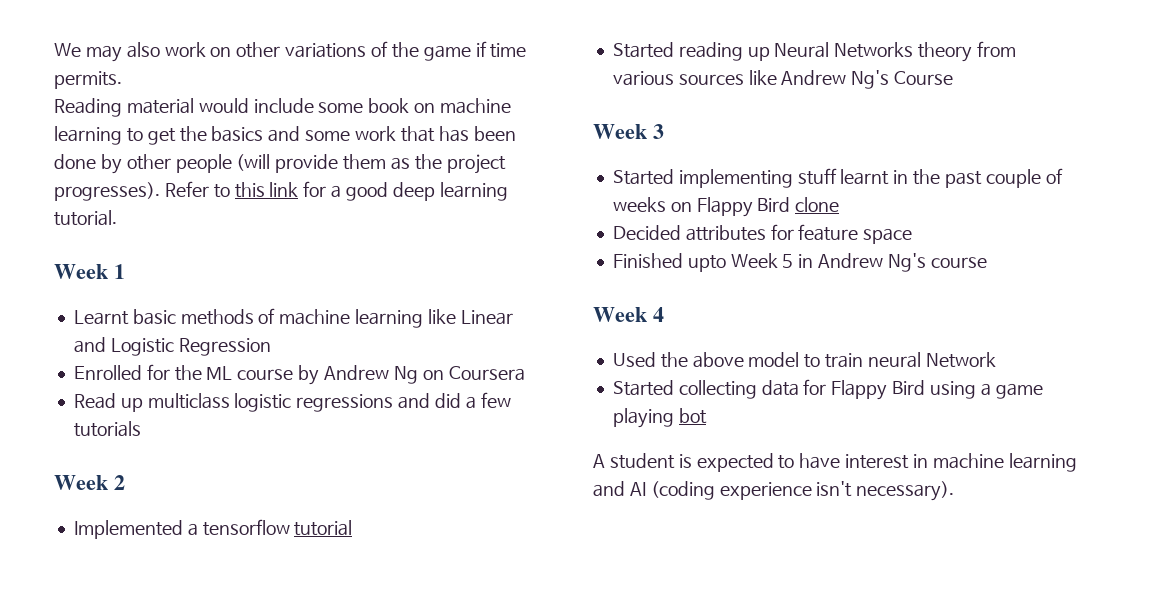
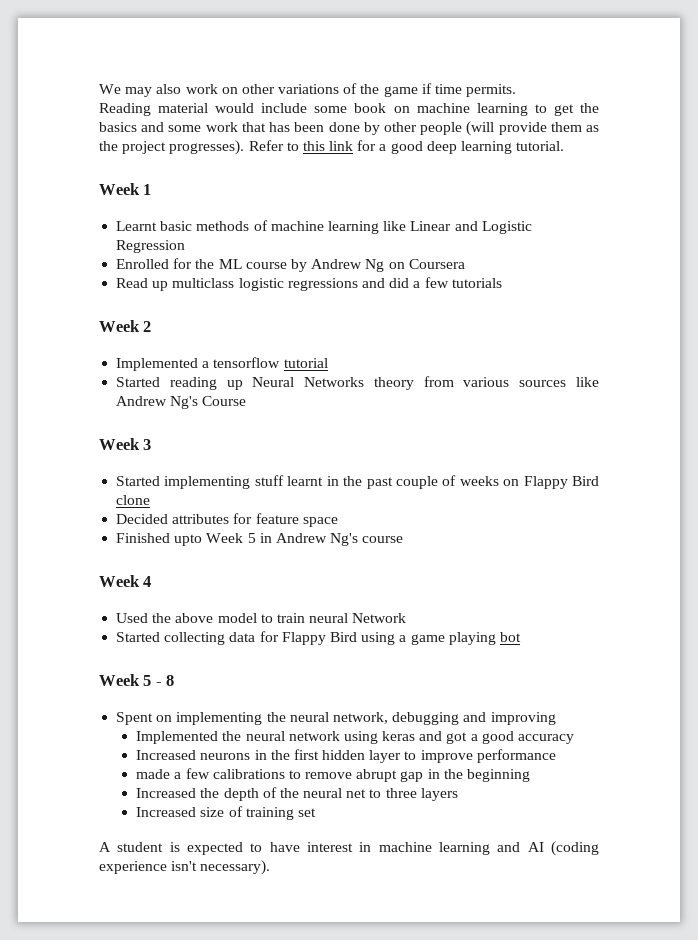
(707, 416) none -> [99,674,175,686] [116,712,556,725] [136,731,574,744] [136,749,556,763] [136,768,530,782] [136,787,458,801] [136,806,316,820] // Week 5 - 8 // Spent on implementing the neural network, debugging and improving // Implemented the neural network using keras and got a good accuracy // Increased neurons in the first hidden layer to improve performance // made a few calibrations to remove abrupt gap in the beginning // Increased the depth of the neural net to three layers // Increased size of training set

